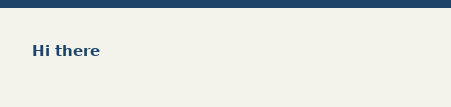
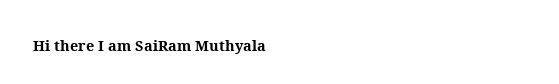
(100, 50) none -> [98,40,266,54] I am SaiRam Muthyala

